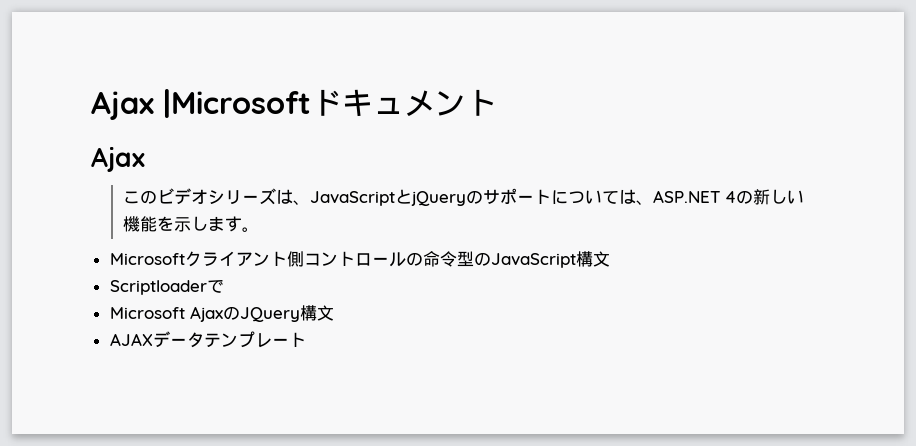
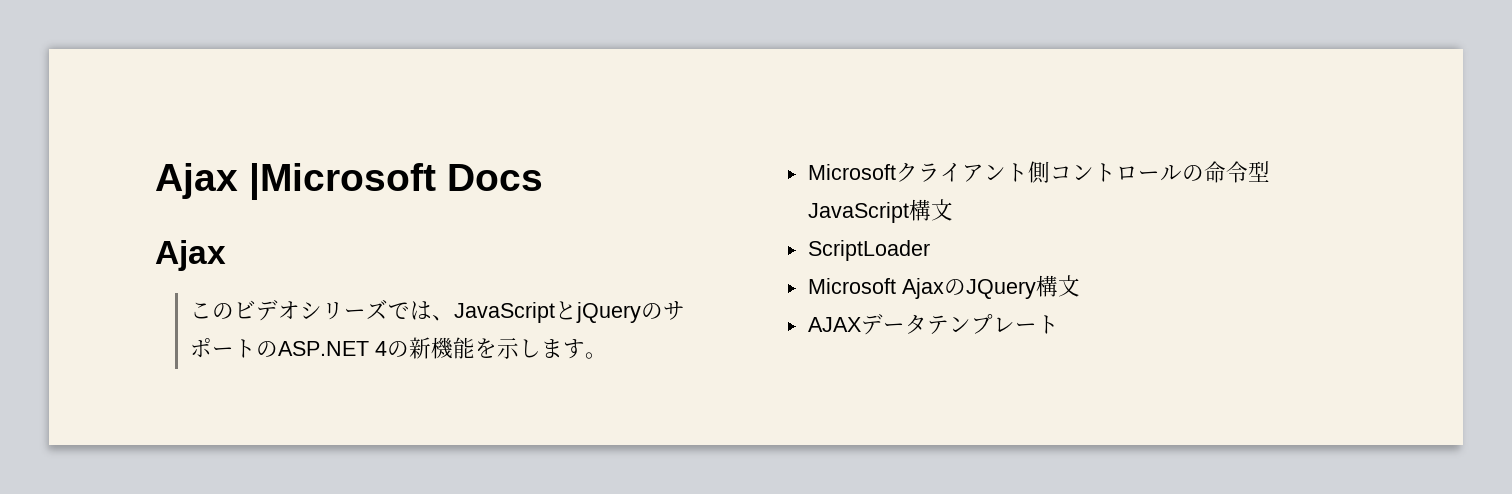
[311,89,497,117] ドキュメント -> [447,164,543,191] Docs
(276, 196) none -> [387,302,410,319] で
[550,189,653,205] については、 -> [255,341,278,357] の
[769,189,804,204] しい -> (431, 348) none
[473,252,491,266] の -> (1270, 171) none
[109,279,224,295] Scriptloaderで -> [807,240,930,261] ScriptLoader

